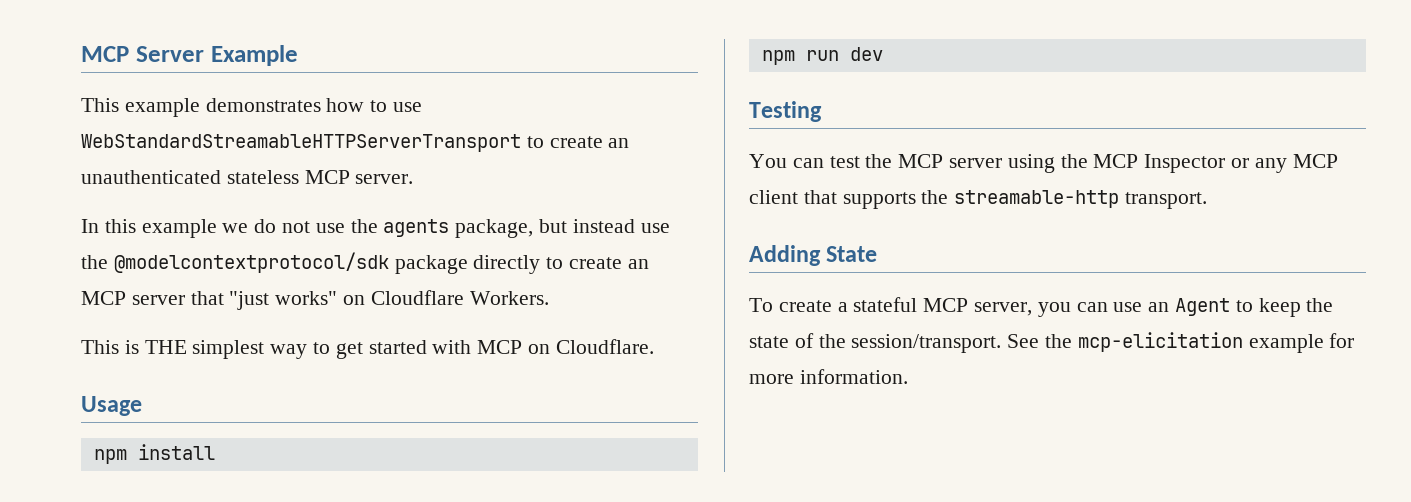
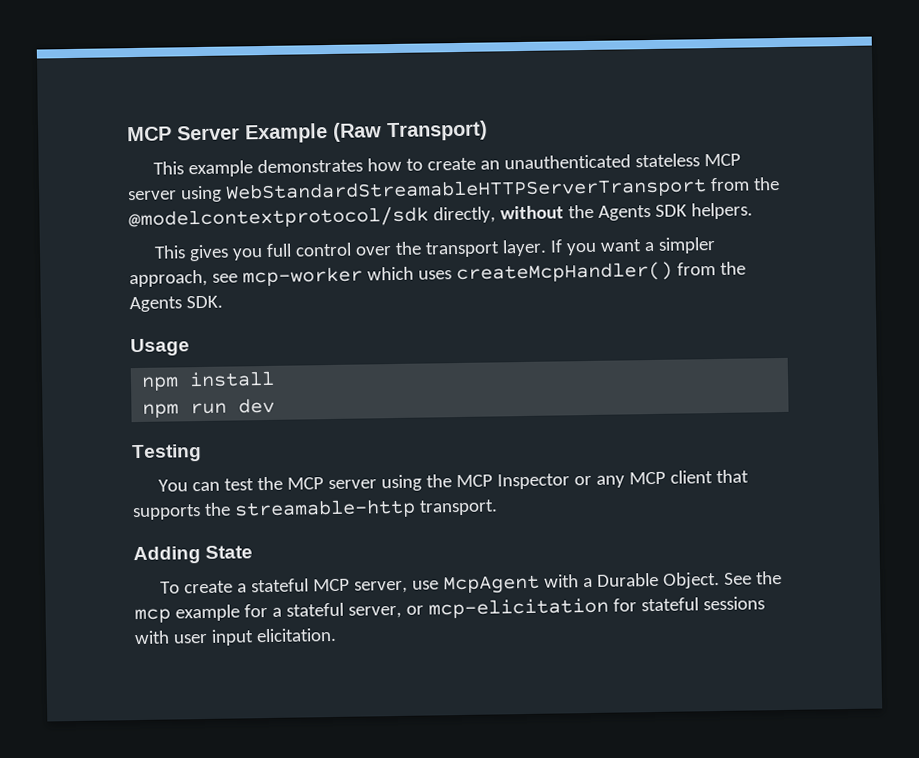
(298, 55) none -> [333,120,488,142] (Raw Transport)
[393,102,423,112] [81,134,544,152] use WebStandardStreamableHTTPServerTransport to -> (423, 164) none
[355,174,414,184] [81,219,670,238] [81,252,649,274] [81,290,549,310] [81,339,654,359] server. // In this example we do not use the agents package, but instead use the @modelcontextprotocol/sdk package directly to create an MCP server that "just works" on Cloudflare Workers. // This is THE simplest way to get started with MCP on Cloudflare. -> [128,177,780,203] [128,202,753,230] [153,237,716,262] [129,261,746,288] [129,295,223,313] server using WebStandardStreamableHTTPServerTransport from the @modelcontextprotocol/sdk directly, without the Agents SDK helpers. // This gives you full control over the transport layer. If you want a simpler approach, see mcp-worker which uses createMcpHandler() from the Agents SDK.
[1037,298,1334,317] [749,333,1002,353] you can use an Agent to keep the state of the session/transport. -> [411,571,720,595] use McpAgent with a Durable Object.
[1077,332,1243,352] mcp-elicitation -> [134,608,171,624] mcp
[749,369,908,384] more information. -> [271,596,765,619] [134,627,337,646] a stateful server, or mcp-elicitation for stateful sessions with user input elicitation.

